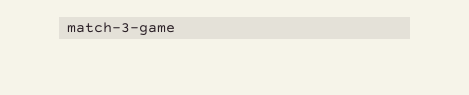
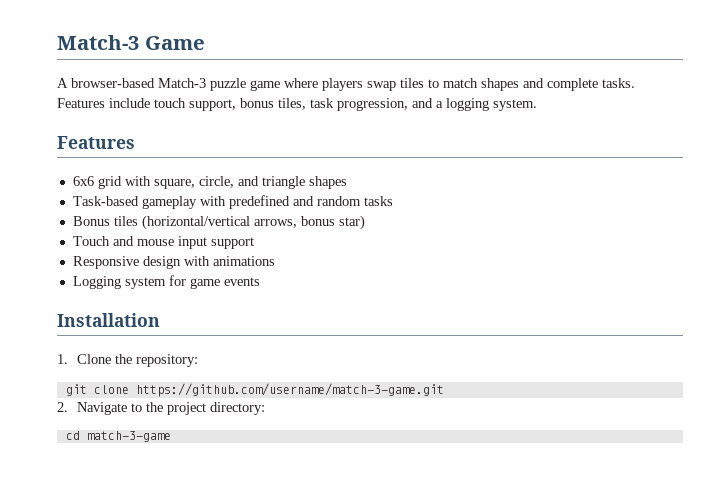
(66, 29) none -> [57,35,205,50] [57,78,635,91] [57,98,537,111] [57,136,135,149] [72,176,347,189] [72,195,393,209] [72,215,365,230] [72,236,254,249] [72,256,275,269] [72,275,260,289] [57,313,160,327] [57,354,199,367] [65,383,444,397] [57,402,266,415] [65,431,80,440] Match-3 Game // A browser-based Match-3 puzzle game where players swap tiles to match shapes and complete tasks. Features include touch support, bonus tiles, task progression, and a logging system. // Features // 6x6 grid with square, circle, and triangle shapes // Task-based gameplay with predefined and random tasks // Bonus tiles (horizontal/vertical arrows, bonus star) // Touch and mouse input support // Responsive design with animations // Logging system for game events // Installation // 1. Clone the repository: // git clone https://github.com/username/match-3-game.git // 2. Navigate to the project directory: // cd

